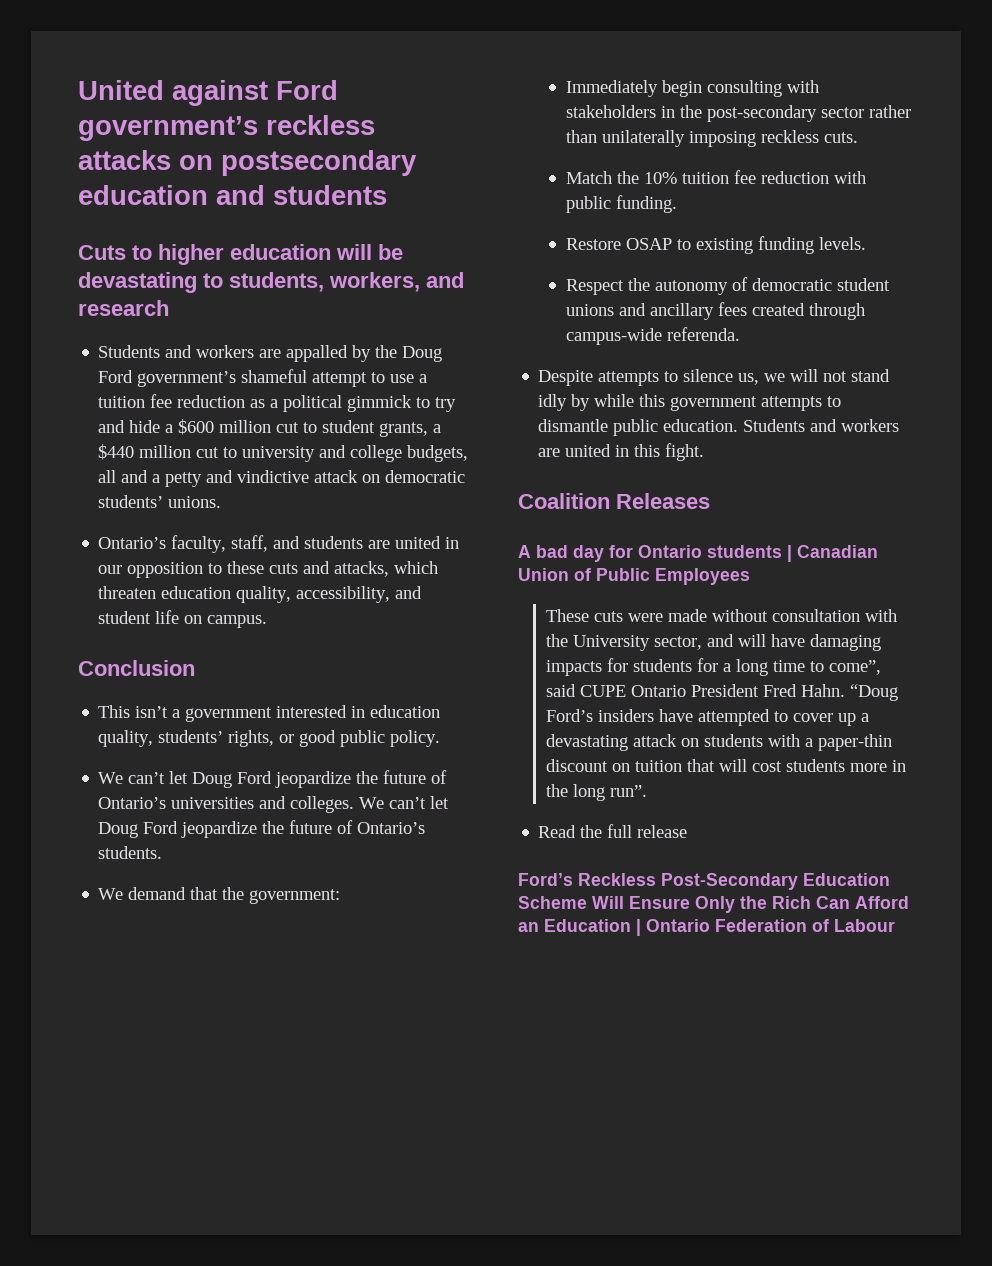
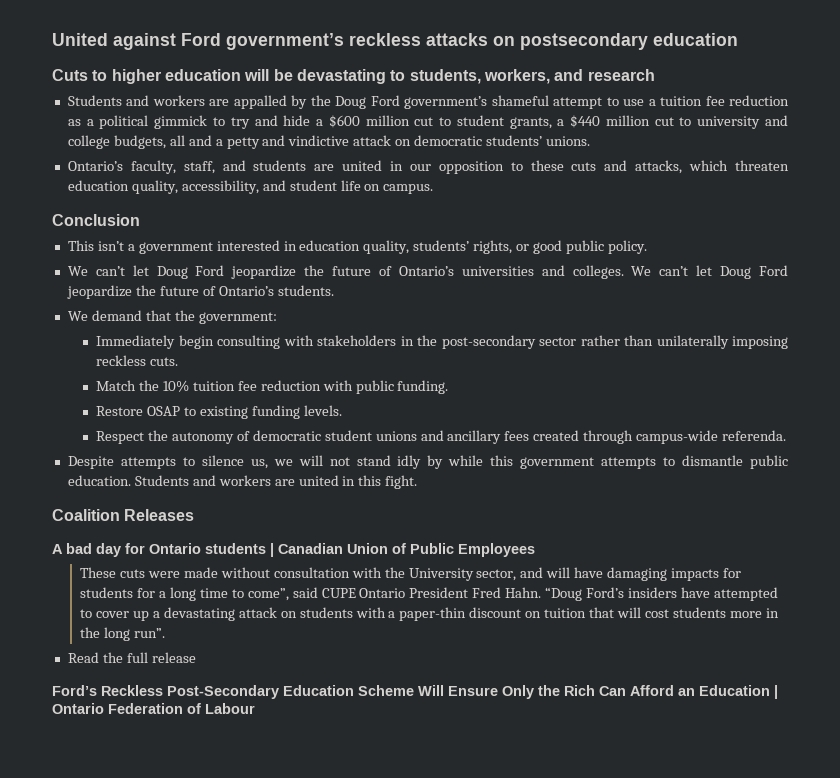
[216,185,387,205] and students -> (738, 39) none

